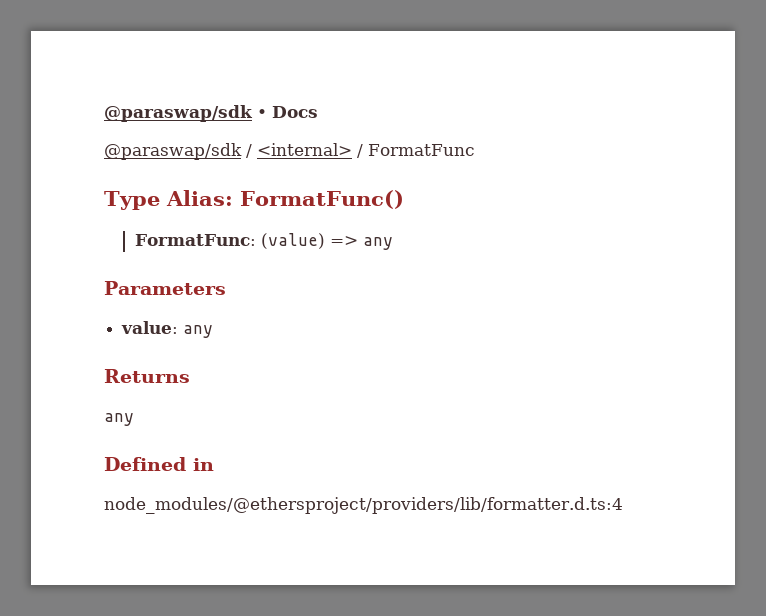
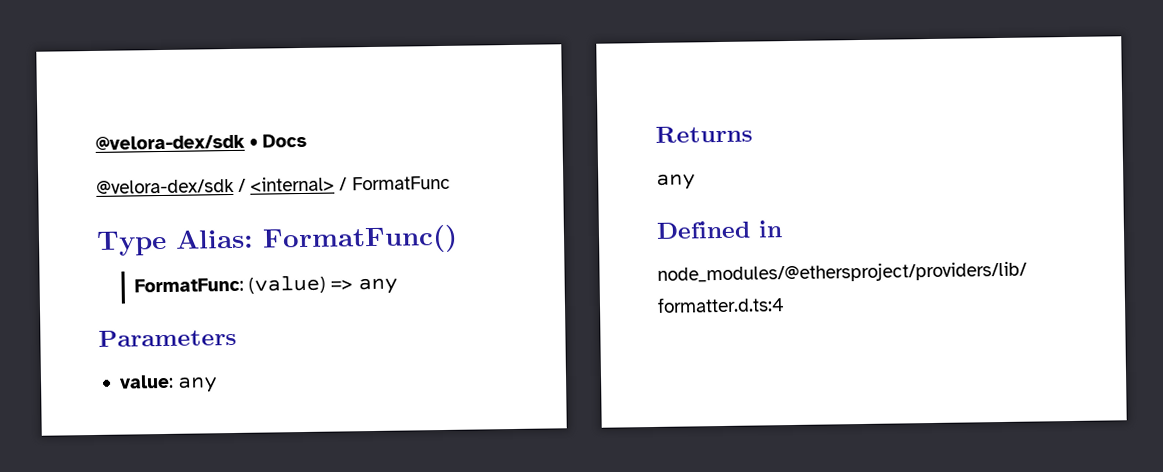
[104,105,253,122] @paraswap/sdk -> [95,134,245,150] @velora-dex/sdk
[104,143,242,160] @paraswap/sdk -> [96,178,235,194] @velora-dex/sdk

